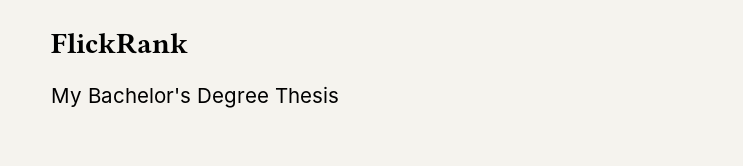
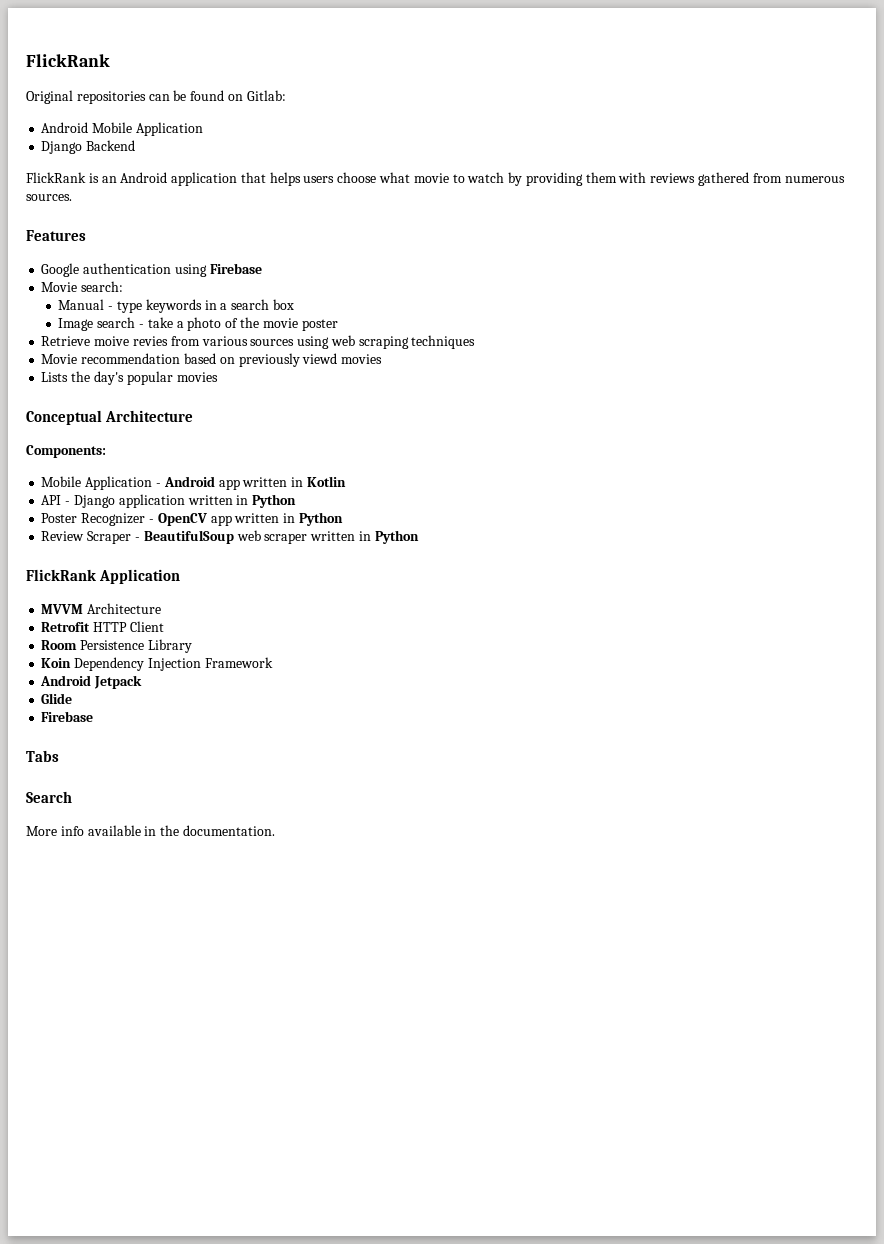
[51,86,339,108] My Bachelor's Degree Thesis -> [26,90,286,104] [41,122,203,136] [41,140,136,154] [26,172,845,186] [26,194,72,201] [26,230,86,241] [41,263,262,277] [41,281,124,292] [58,299,294,313] [58,317,338,331] [41,335,476,349] [41,353,383,367] [41,371,218,385] [26,410,194,425] [26,445,106,458] [41,476,346,490] [41,494,297,508] [41,512,343,526] [41,530,419,544] [26,569,181,584] [41,603,162,614] [41,621,164,632] [41,639,192,653] [41,657,273,671] [40,675,143,689] [41,693,73,704] [41,711,94,722] [26,750,59,762] [26,791,72,803] [26,825,275,836] Original repositories can be found on Gitlab: // Android Mobile Application // Django Backend // FlickRank is an Android application that helps users choose what movie to watch by providing them with reviews gathered from numerous sources. // Features // Google authentication using Firebase // Movie search: // Manual - type keywords in a search box // Image search - take a photo of the movie poster // Retrieve moive revies from various sources using web scraping techniques // Movie recommendation based on previously viewd movies // Lists the day's popular movies // Conceptual Architecture // Components: // Mobile Application - Android app written in Kotlin // API - Django application written in Python // Poster Recognizer - OpenCV app written in Python // Review Scraper - BeautifulSoup web scraper written in Python // FlickRank Application // MVVM Architecture // Retrofit HTTP Client // Room Persistence Library // Koin Dependency Injection Framework // Android Jetpack // Glide // Firebase // Tabs // Search // More info available in the documentation.

